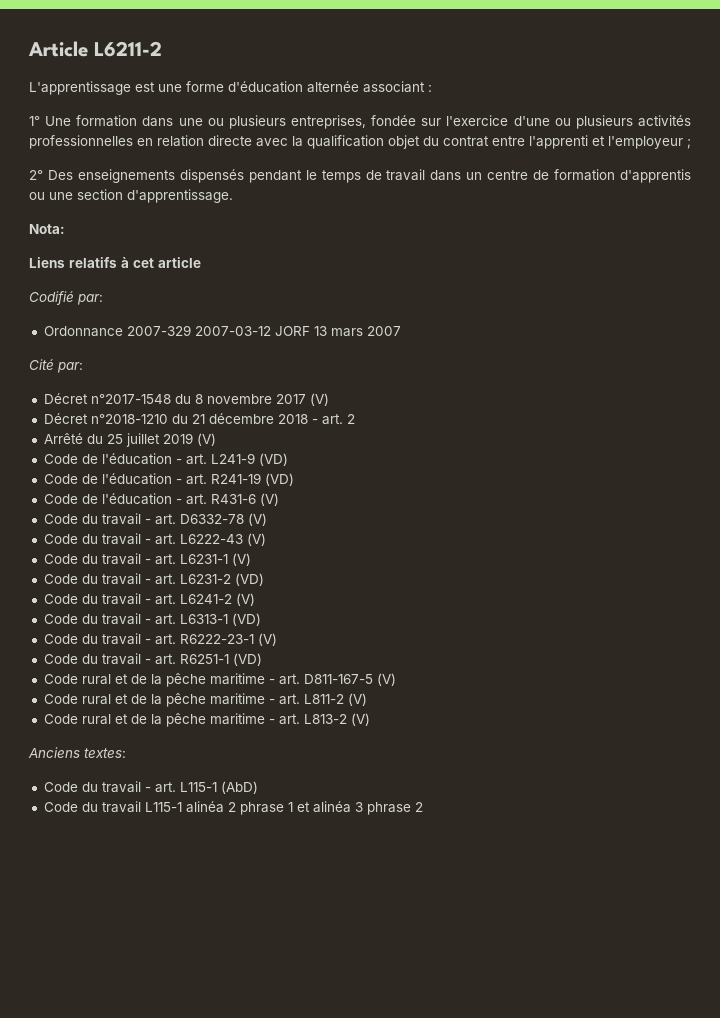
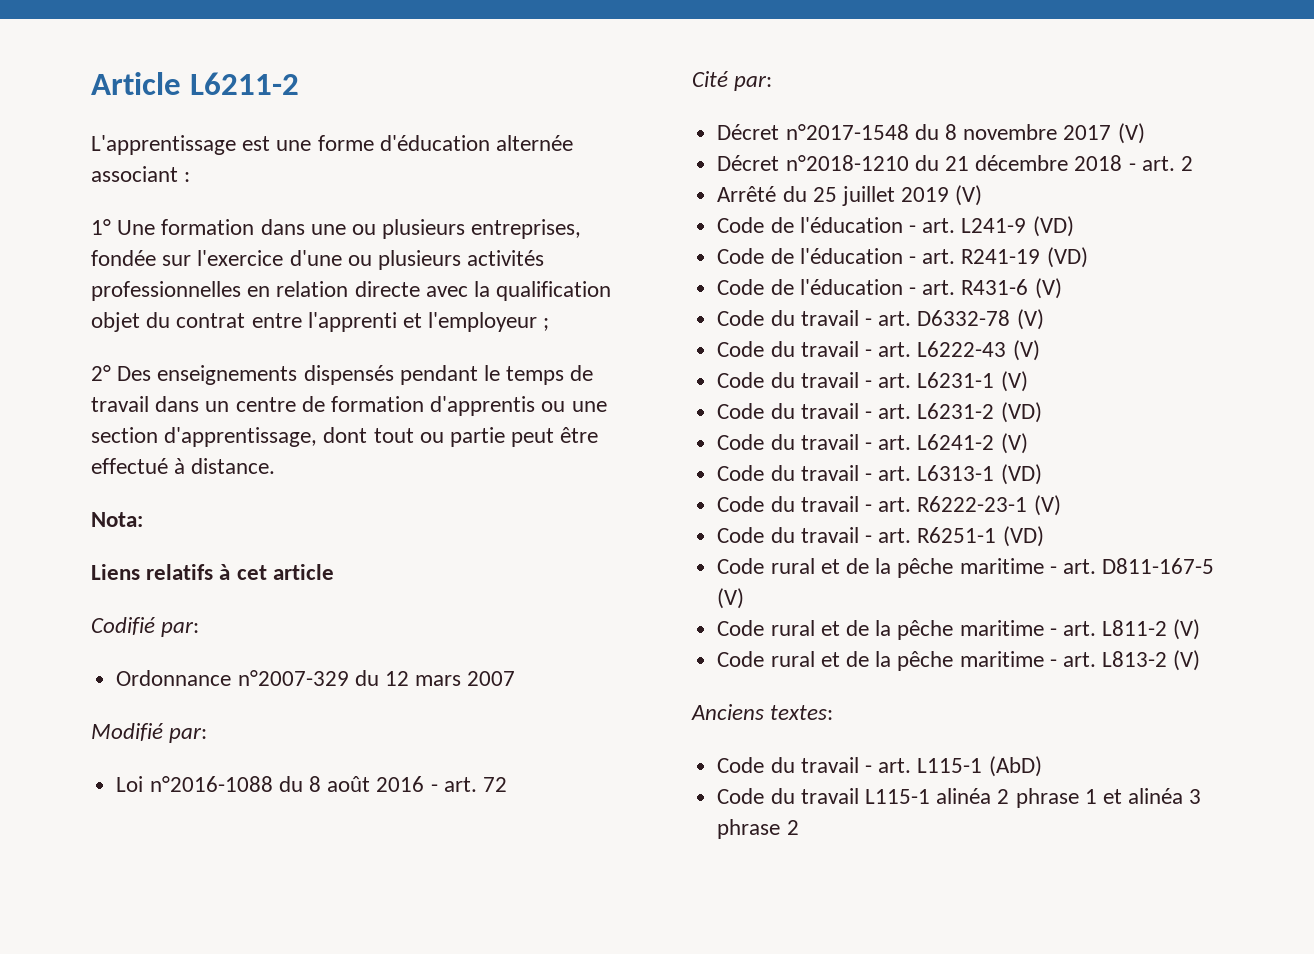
[127,189,233,203] d'apprentissage. -> [164,427,599,447] [91,458,276,474] d'apprentissage, dont tout ou partie peut être effectué à distance.
[126,325,401,337] 2007-329 2007-03-12 JORF 13 mars 2007 -> [237,670,516,686] [91,723,208,743] [116,776,507,792] n°2007-329 du 12 mars 2007 // Modifié par: // Loi n°2016-1088 du 8 août 2016 - art. 72

